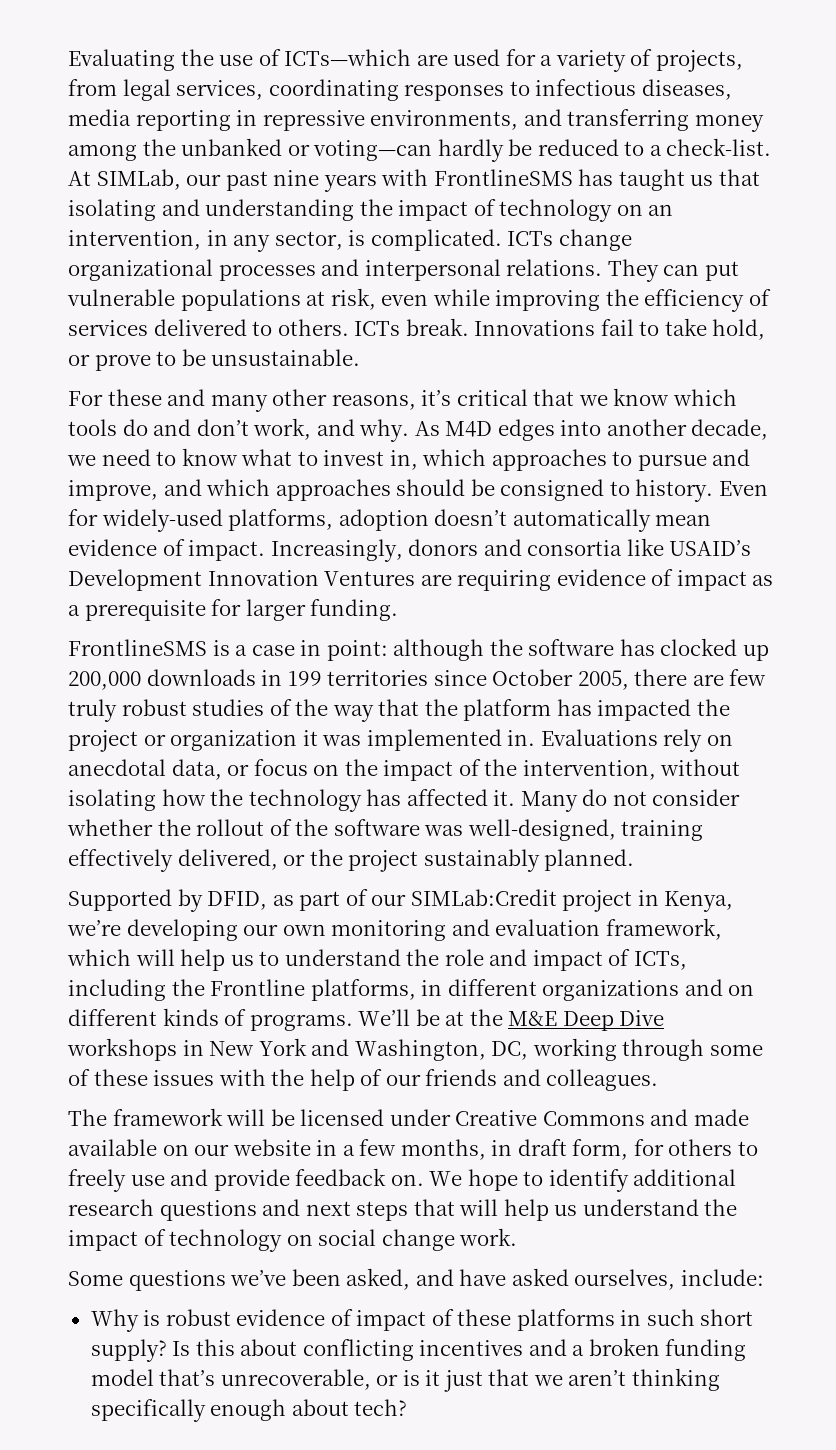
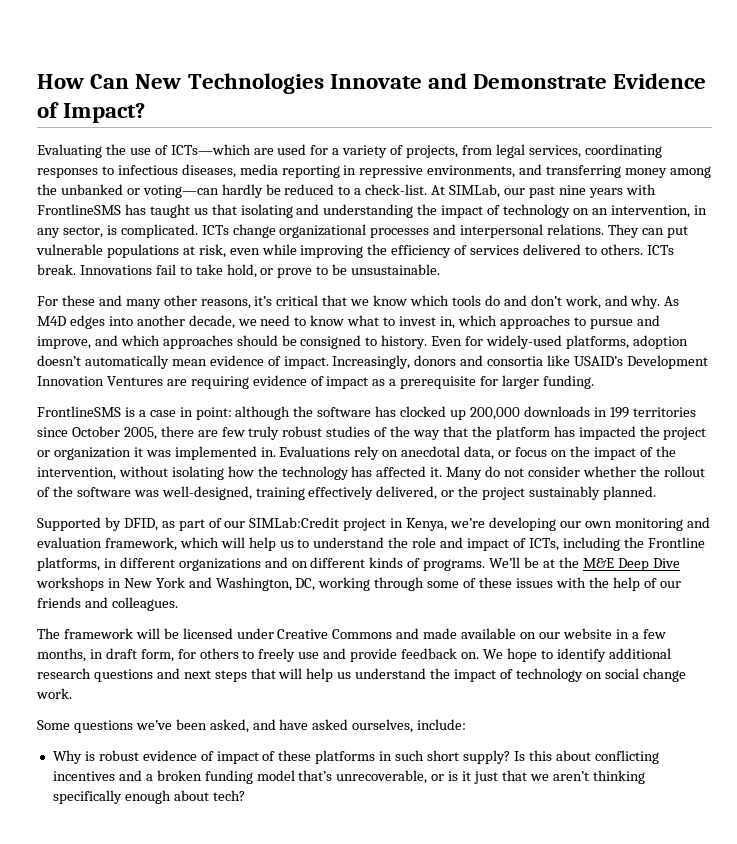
(68, 60) none -> [37,73,707,94] [37,102,146,123] How Can New Technologies Innovate and Demonstrate Evidence of Impact? //

